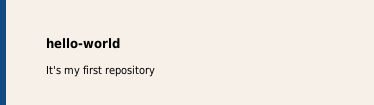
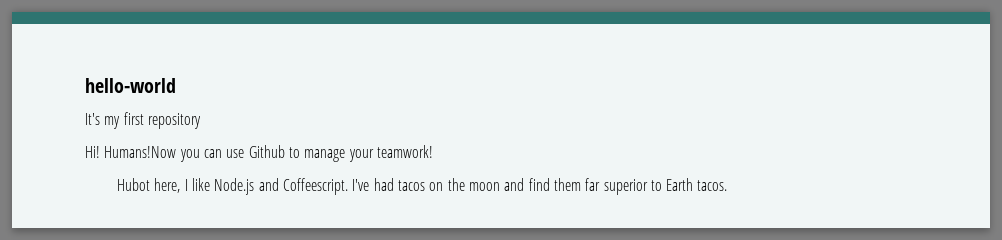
(155, 71) none -> [85,145,433,162] [117,178,728,195] // Hi! Humans!Now you can use Github to manage your teamwork! // Hubot here, I like Node.js and Coffeescript. I've had tacos on the moon and find them far superior to Earth tacos.

